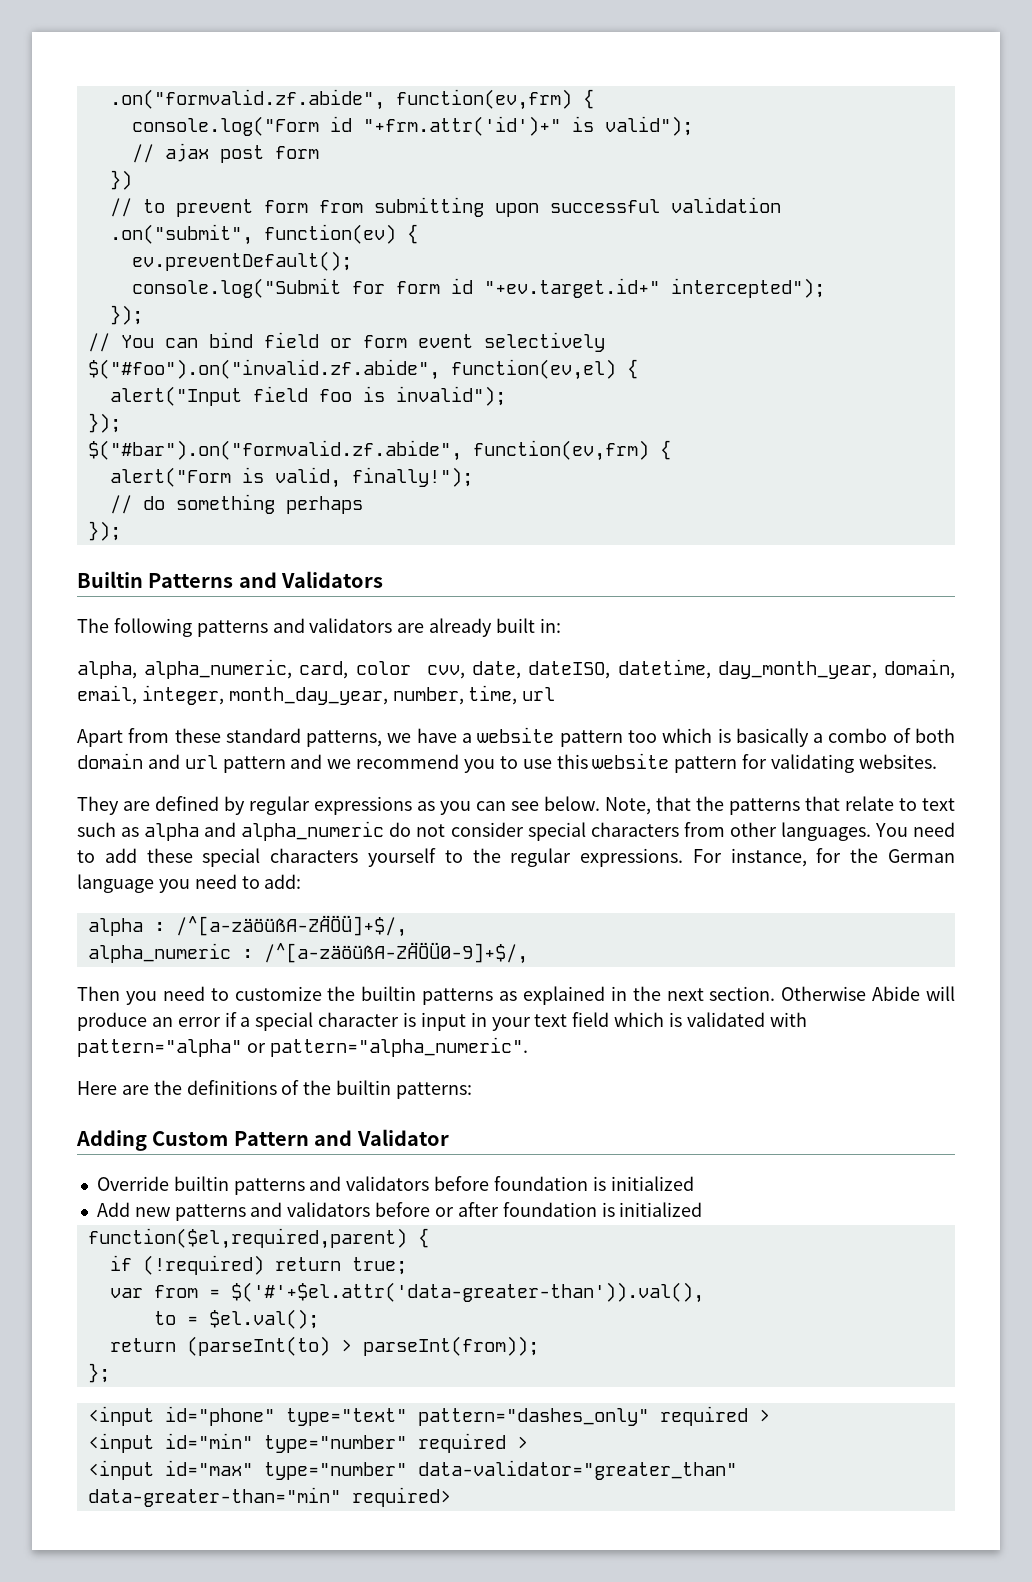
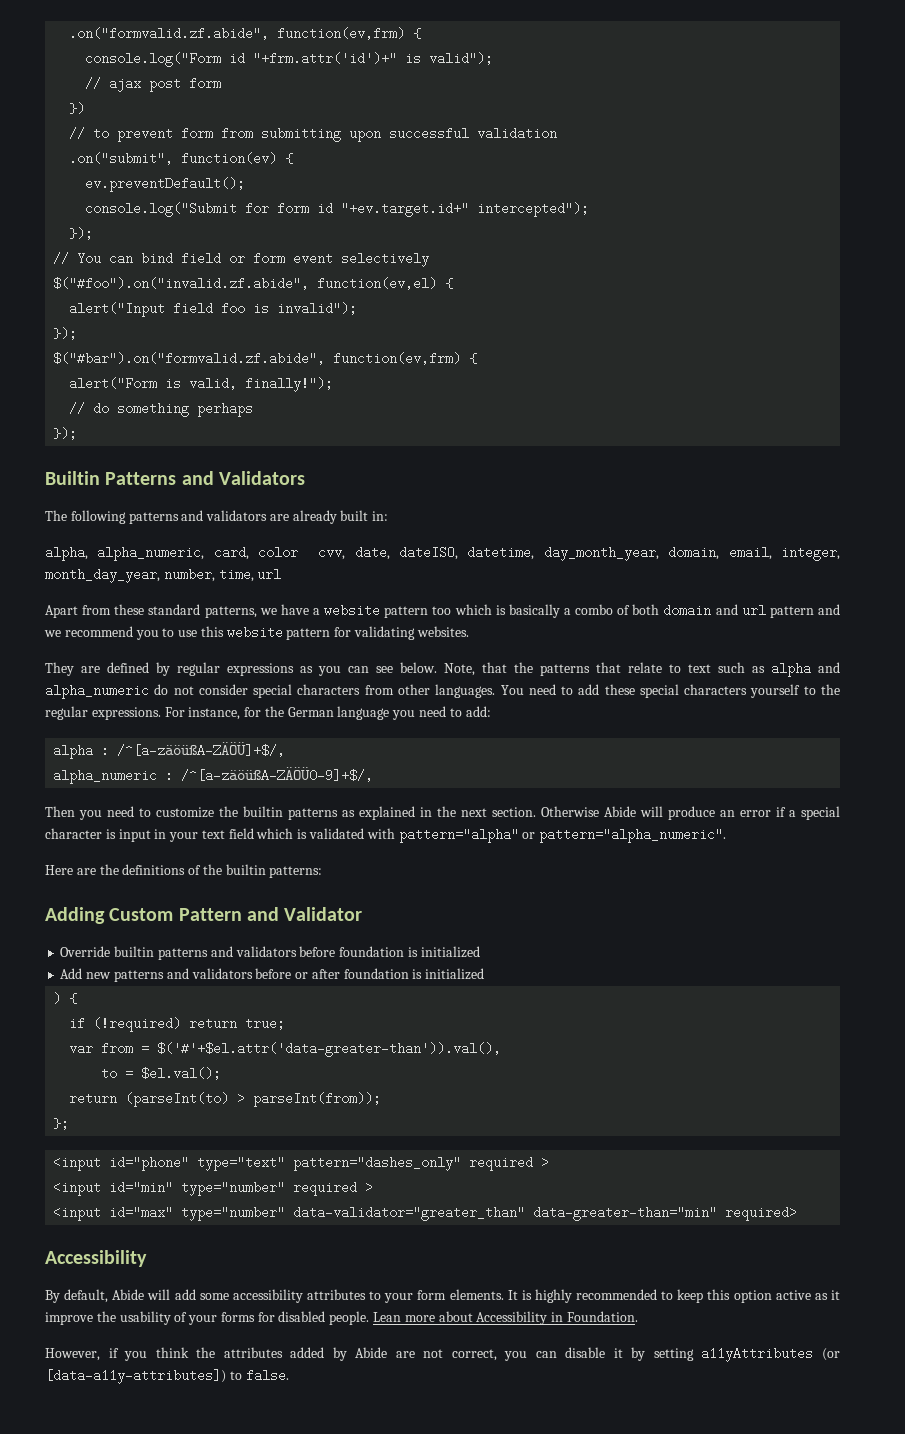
[87,1228,407,1249] function($el,required,parent) -> [53,992,62,1005] )
(451, 1497) none -> [45,1250,147,1267] [45,1289,840,1303] [45,1311,638,1325] [45,1347,840,1362] [45,1369,289,1384] // Accessibility // By default, Abide will add some accessibility attributes to your form elements. It is highly recommended to keep this option active as it improve the usability of your forms for disabled people. Lean more about Accessibility in Foundation. // However, if you think the attributes added by Abide are not correct, you can disable it by setting a11yAttributes (or [data-a11y-attributes]) to false.

